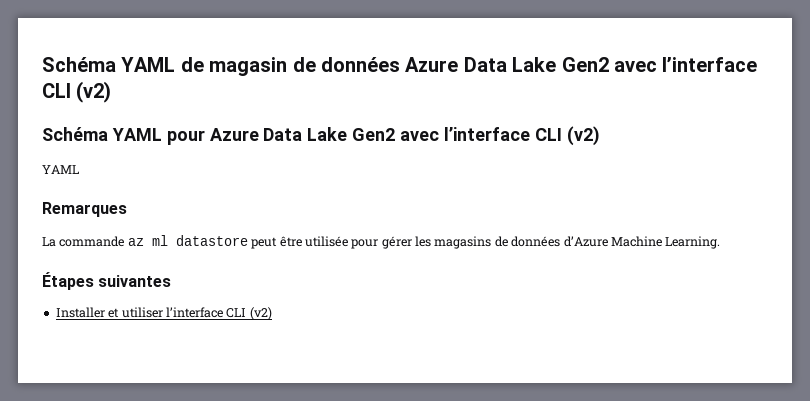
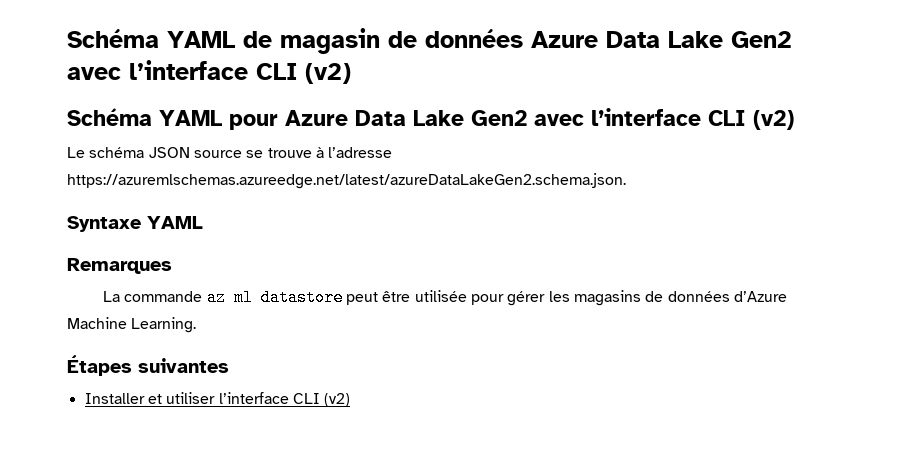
(600, 136) none -> [67,147,393,158] [67,173,626,189] [67,216,141,232] Le schéma JSON source se trouve à l’adresse https://azuremlschemas.azureedge.net/latest/azureDataLakeGen2.schema.json. // Syntaxe

